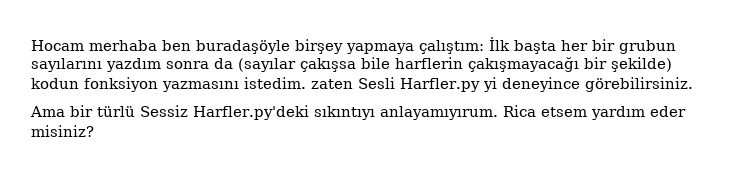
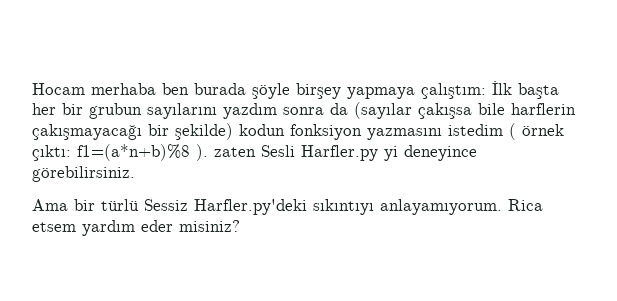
[196,40,290,54] buradaşöyle -> [194,83,290,99] burada şöyle
[244,77,306,89] istedim. -> [448,123,564,140] [32,144,208,161] istedim ( örnek çıktı: f1=(a*n+b)%8 ).
[379,106,498,120] anlayamıyırum. -> [380,199,502,215] anlayamıyorum.

